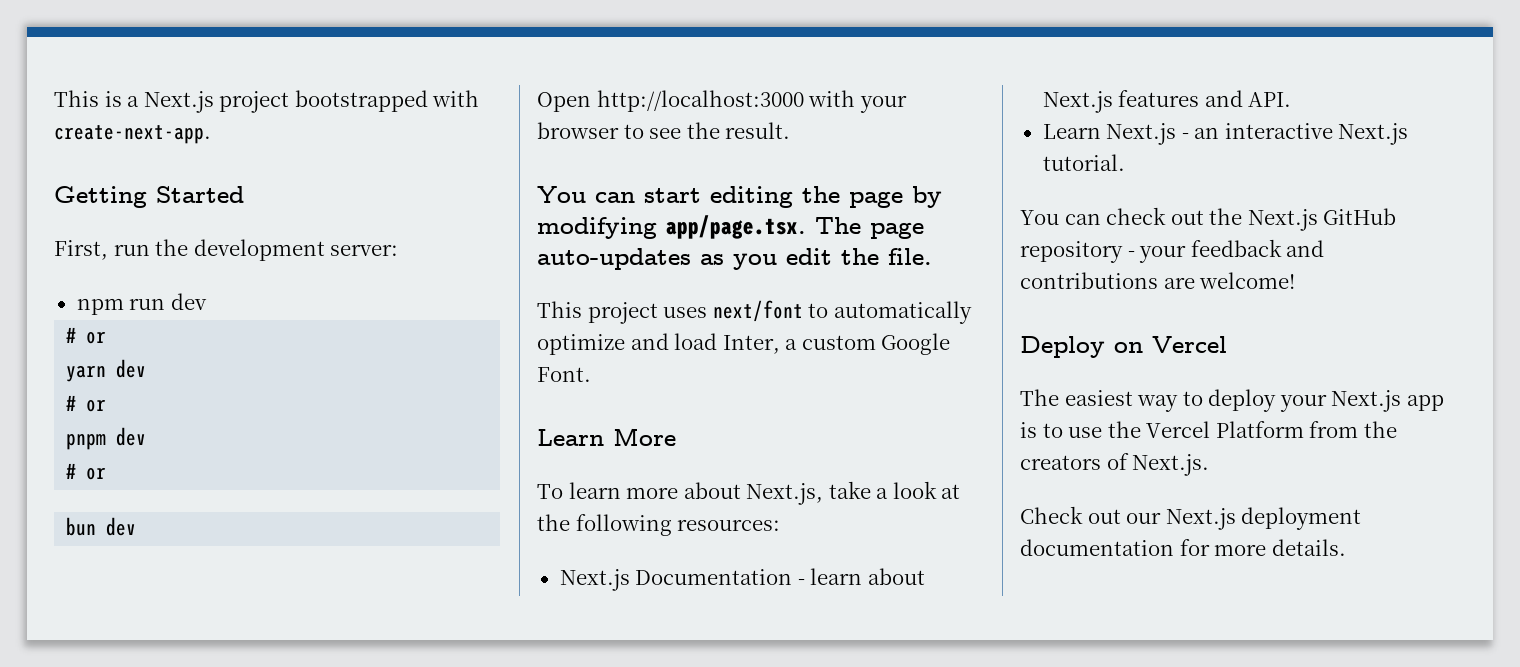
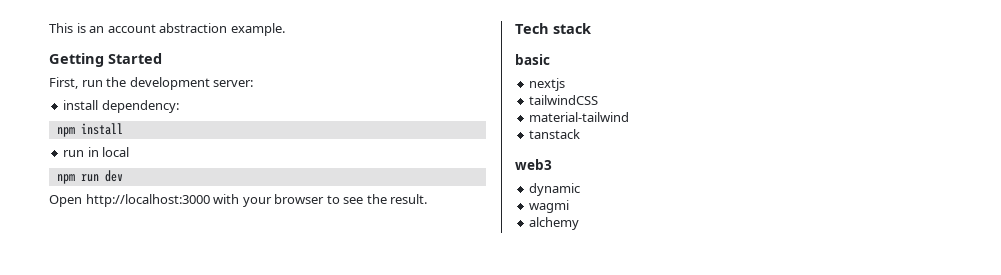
[127,90,480,113] [54,125,211,144] a Next.js project bootstrapped with create-next-app. -> [89,23,285,36] an account abstraction example.
[76,293,207,315] [66,327,107,344] [66,359,147,382] [66,395,107,412] [66,427,147,450] [66,463,107,480] [66,517,97,536] npm run dev // # or // yarn dev // # or // pnpm dev // # or // bun -> [63,100,179,113] [56,123,123,137] [63,147,130,157] [56,174,99,184] install dependency: // npm install // run in local // npm run
[537,186,942,208] [537,215,924,239] [537,248,932,270] [537,300,972,324] [537,333,951,355] [537,367,591,382] [537,428,676,446] [537,481,961,505] [537,514,781,536] [559,568,925,591] [1042,90,1292,113] [1042,123,1409,145] [1042,154,1125,171] [1020,207,1397,231] [1020,239,1325,263] [1020,272,1296,289] [1020,336,1227,358] [1020,389,1444,412] [1020,421,1397,438] [1020,453,1210,476] [1020,506,1362,530] [1020,539,1346,556] You can start editing the page by modifying app/page.tsx. The page auto-updates as you edit the file. // This project uses next/font to automatically optimize and load Inter, a custom Google Font. // Learn More // To learn more about Next.js, take a look at the following resources: // Next.js Documentation - learn about Next.js features and API. // Learn Next.js - an interactive Next.js tutorial. // You can check out the Next.js GitHub repository - your feedback and contributions are welcome! // Deploy on Vercel // The easiest way to deploy your Next.js app is to use the Vercel Platform from the creators of Next.js. // Check out our Next.js deployment documentation for more details. -> [515,23,591,34] [515,54,550,65] [529,78,566,91] [529,95,599,105] [529,112,630,122] [529,129,581,139] [515,159,552,170] [529,183,581,196] [529,200,570,213] [529,217,580,230] Tech stack // basic // nextjs // tailwindCSS // material-tailwind // tanstack // web3 // dynamic // wagmi // alchemy

